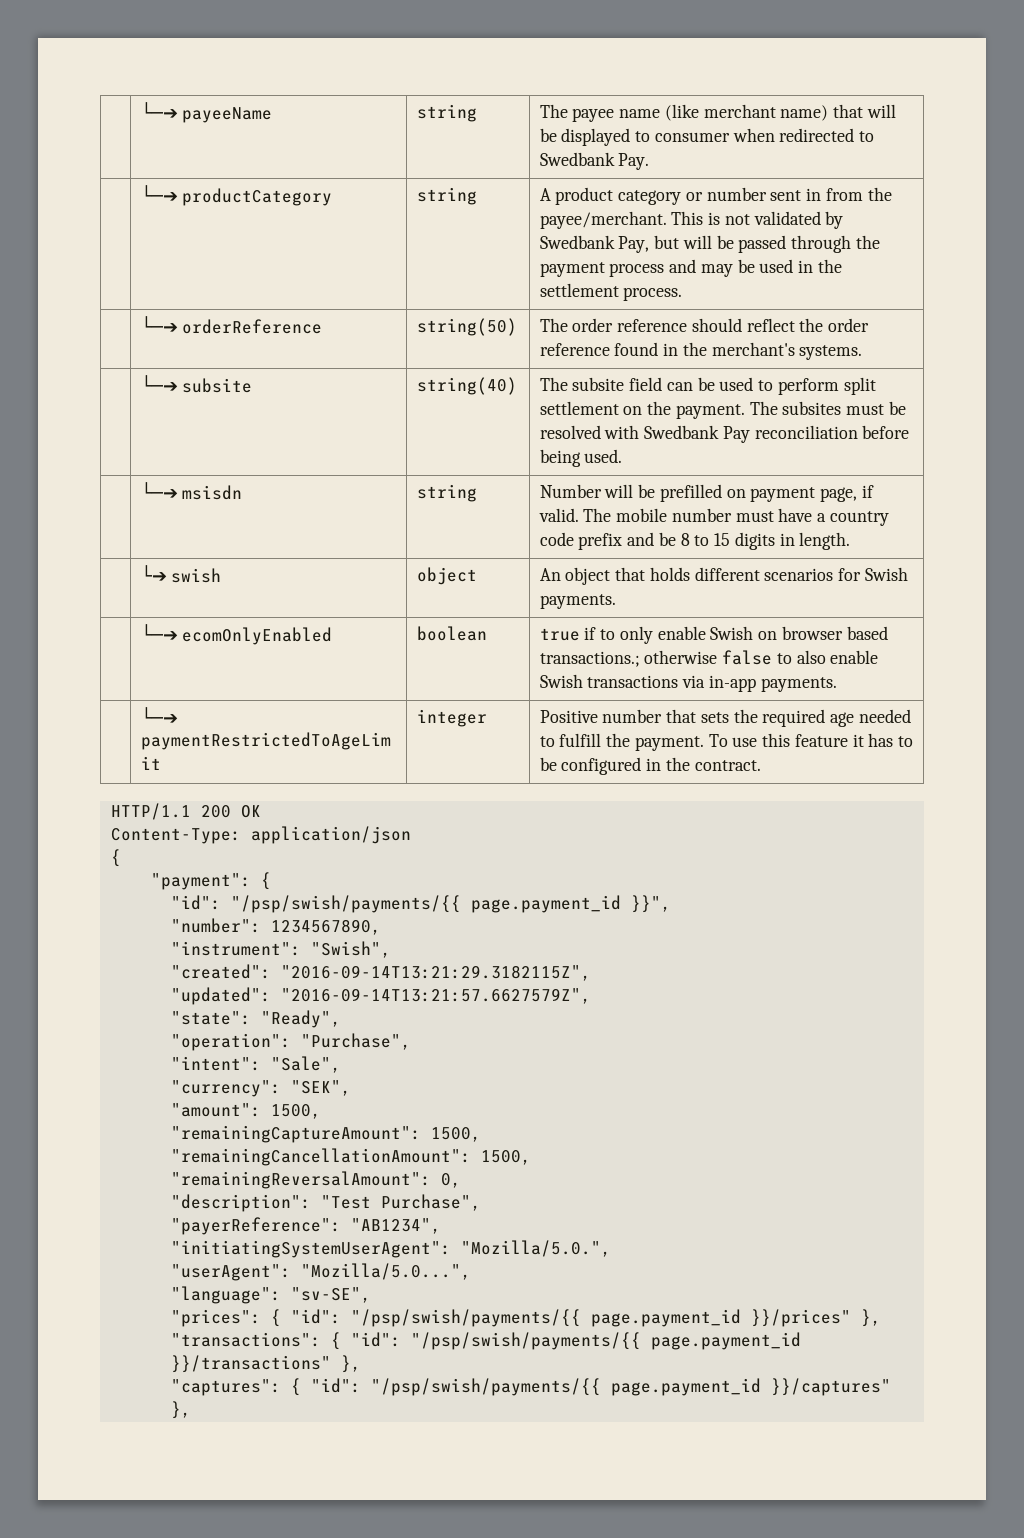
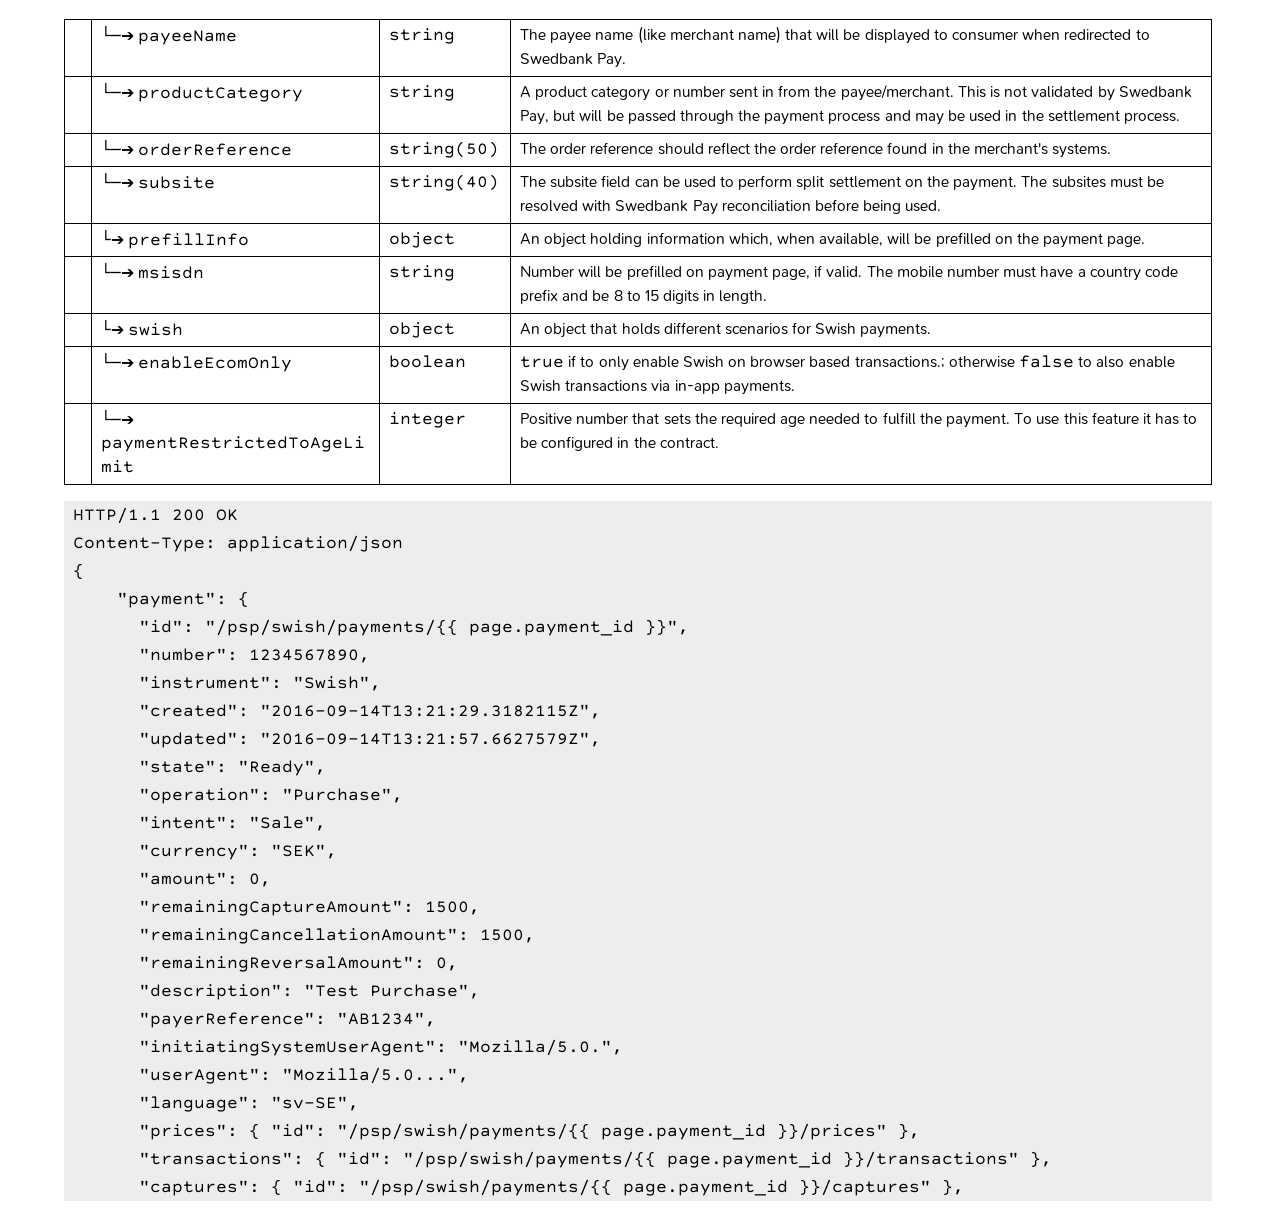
(623, 456) none -> [100,229,250,249] [388,232,455,248] [519,232,1146,248] // | └➔ prefillInfo | object | An object holding information which, when available, will be prefilled on the payment page.
[182,627,333,645] ecomOnlyEnabled -> [138,356,293,372] enableEcomOnly
[270,1104,321,1119] 1500, -> [249,873,272,887] 0,

